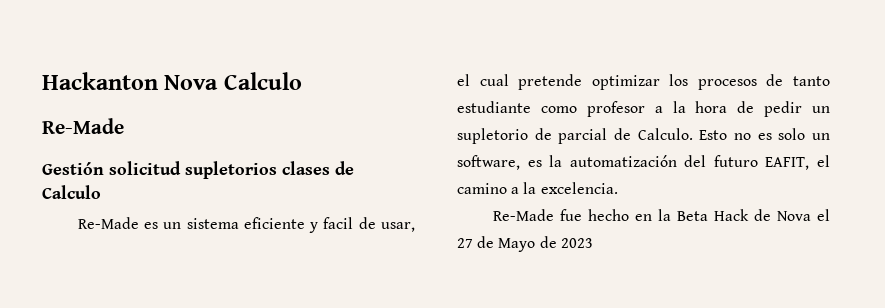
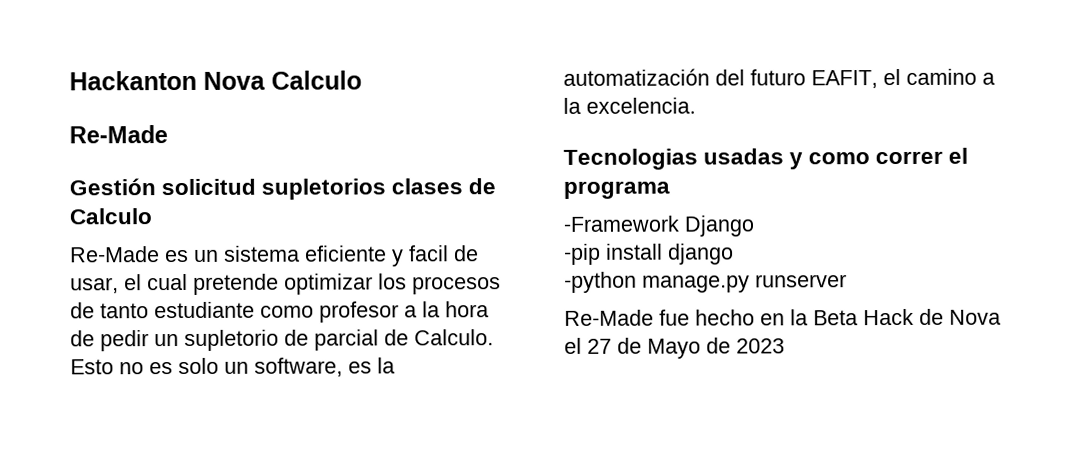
(618, 188) none -> [563,147,969,170] [563,181,670,199] [563,215,755,237] [564,243,734,265] [564,271,847,293] // Tecnologias usadas y como correr el programa // -Framework Django // -pip install django // -python manage.py runserver

